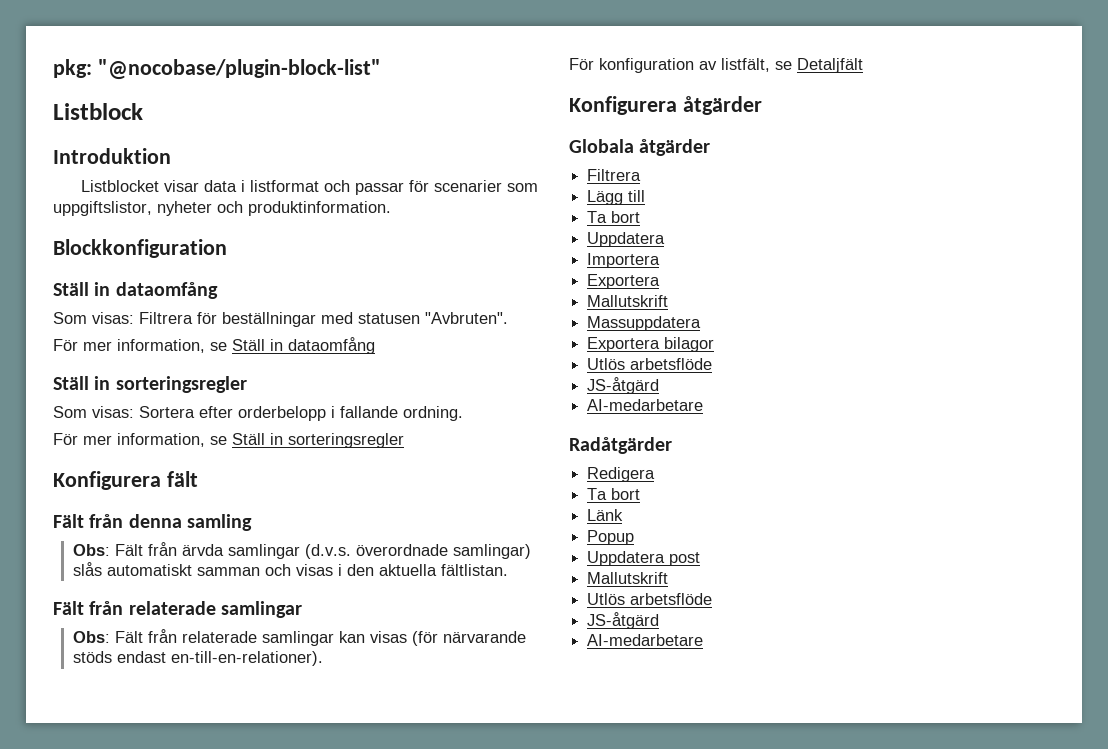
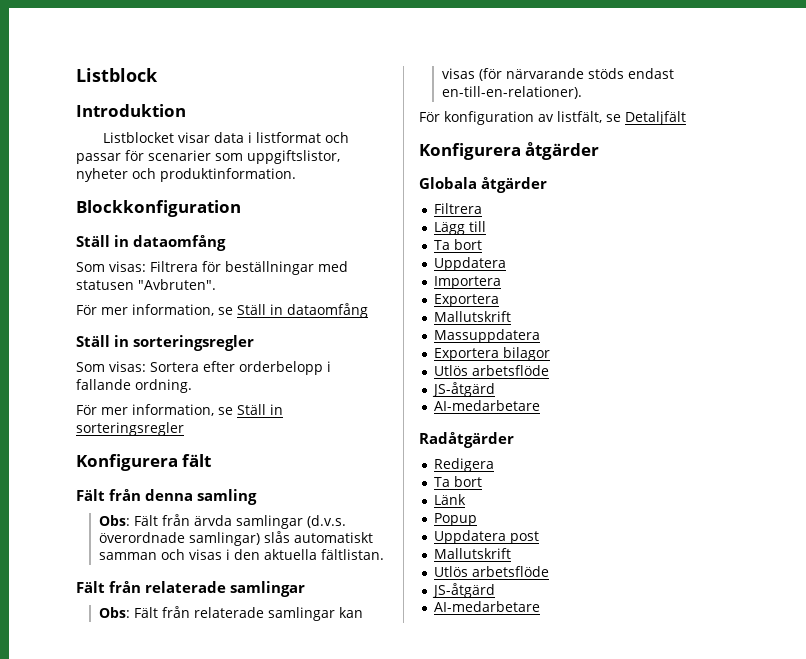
[53,59,381,80] pkg: "@nocobase/plugin-block-list" // -> (76, 75) none

